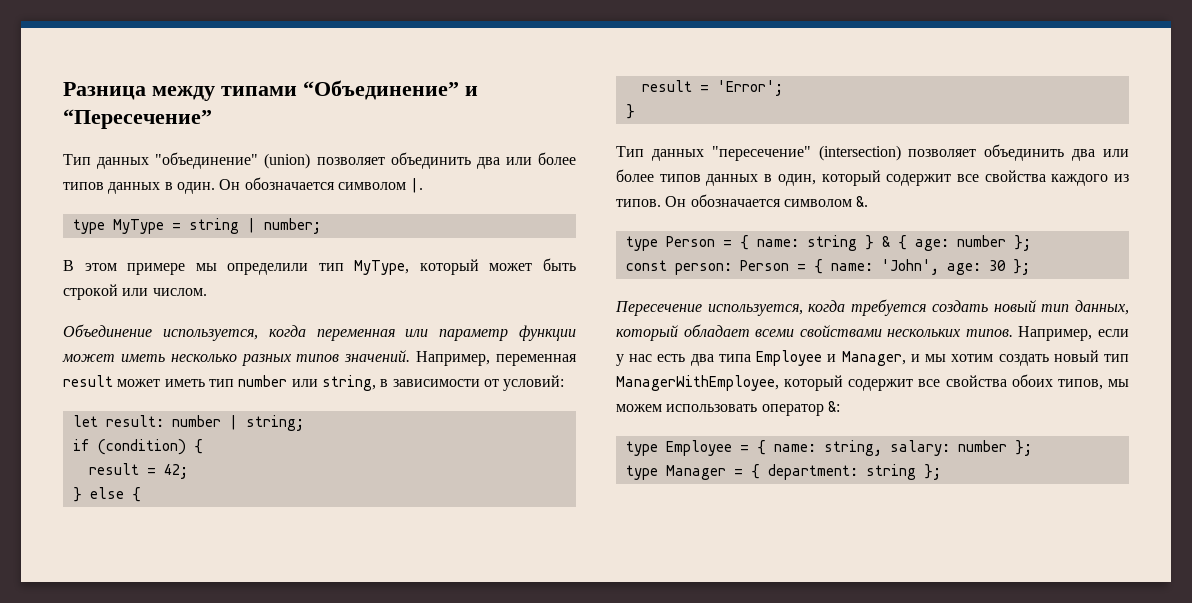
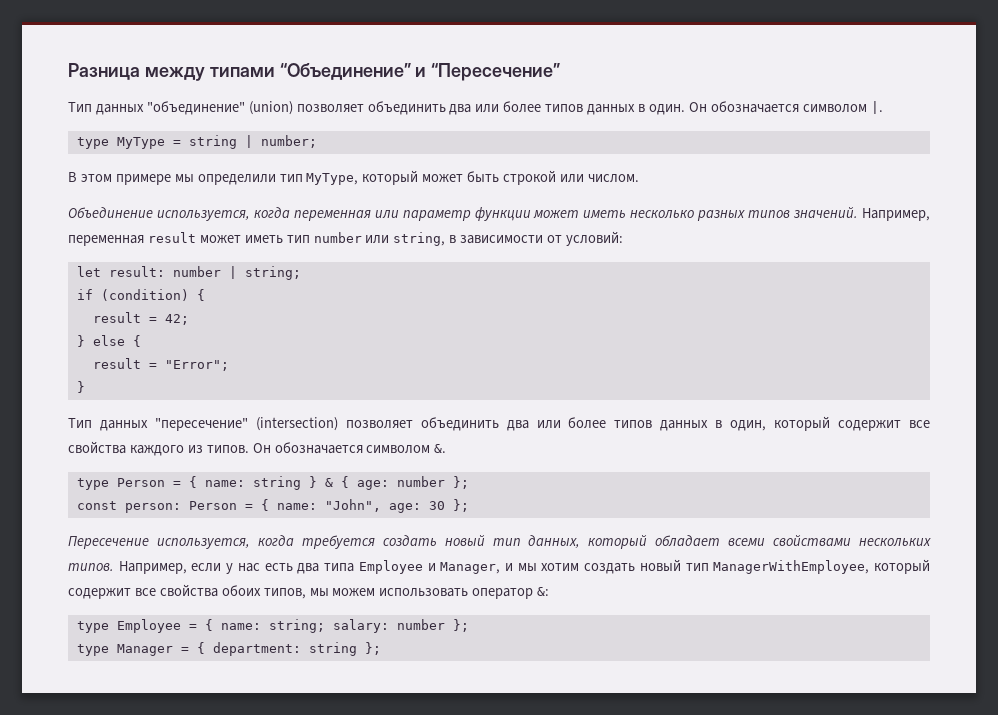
[716,80,783,96] 'Error'; -> [164,360,229,371] "Error";
[880,259,939,275] 'John', -> [324,499,381,512] "John",
[823,440,882,456] string, -> [268,619,325,633] string;

